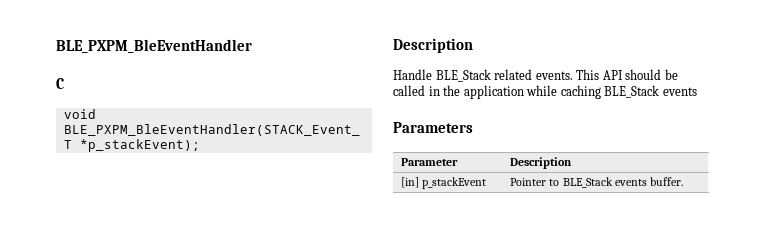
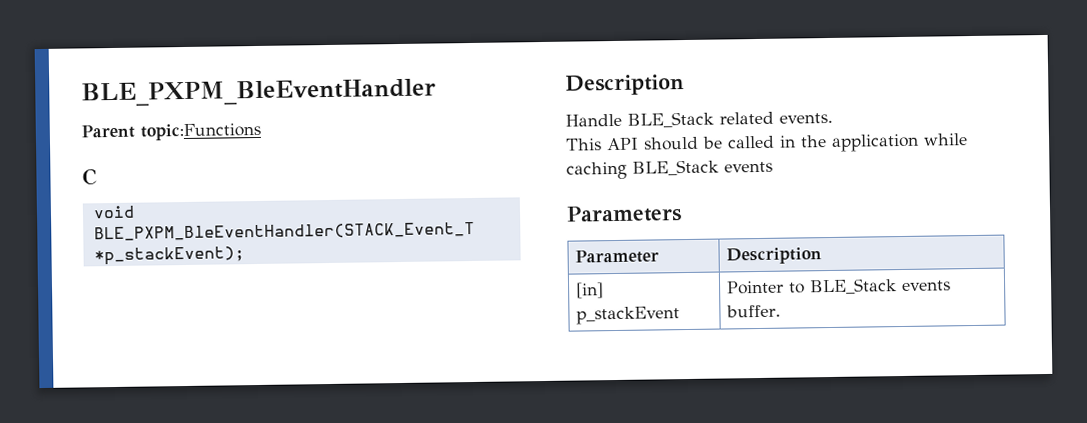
(252, 46) none -> [81,122,261,141] // Parent topic:Functions
(573, 75) none -> (833, 118) //

